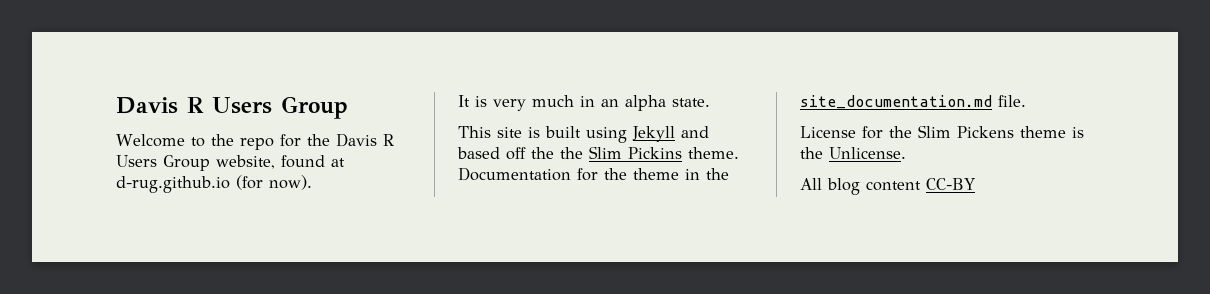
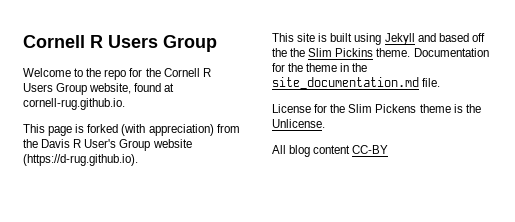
[116,97,178,114] Davis -> [23,35,85,48] Cornell
[335,133,377,147] Davis -> [163,68,200,77] Cornell
[116,175,312,193] [458,95,710,111] d-rug.github.io (for now). // It is very much in an alpha state. -> [23,98,125,110] [23,124,240,136] [23,139,192,151] [23,154,138,166] cornell-rug.github.io. // This page is forked (with appreciation) from the Davis R User's Group website (https://d-rug.github.io).

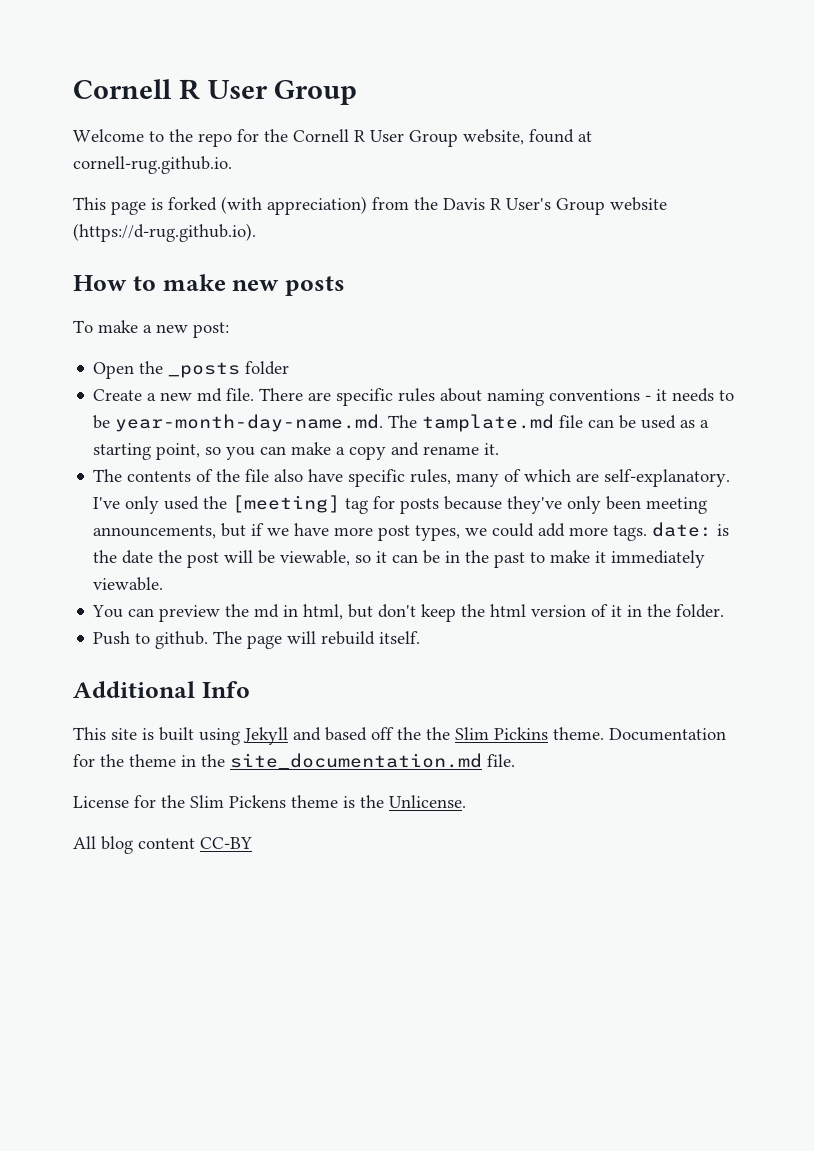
[23,35,158,48] Cornell R Users -> [73,79,268,100] Cornell R User
[23,83,53,92] Users -> [370,130,404,142] User
(138, 160) none -> [73,274,345,296] [73,320,229,338] [93,361,290,379] [93,388,735,406] [93,414,710,432] [93,442,500,460] [93,469,731,487] [93,495,708,514] [93,522,730,541] [93,550,706,568] [93,577,164,591] [92,604,725,622] [93,631,421,649] [73,681,250,698] // How to make new posts // To make a new post: // Open the _posts folder // Create a new md file. There are specific rules about naming conventions - it needs to be year-month-day-name.md. The tamplate.md file can be used as a starting point, so you can make a copy and rename it. // The contents of the file also have specific rules, many of which are self-explanatory. I've only used the [meeting] tag for posts because they've only been meeting announcements, but if we have more post types, we could add more tags. date: is the date the post will be viewable, so it can be in the past to make it immediately viewable. // You can preview the md in html, but don't keep the html version of it in the folder. // Push to github. The page will rebuild itself. // Additional Info

